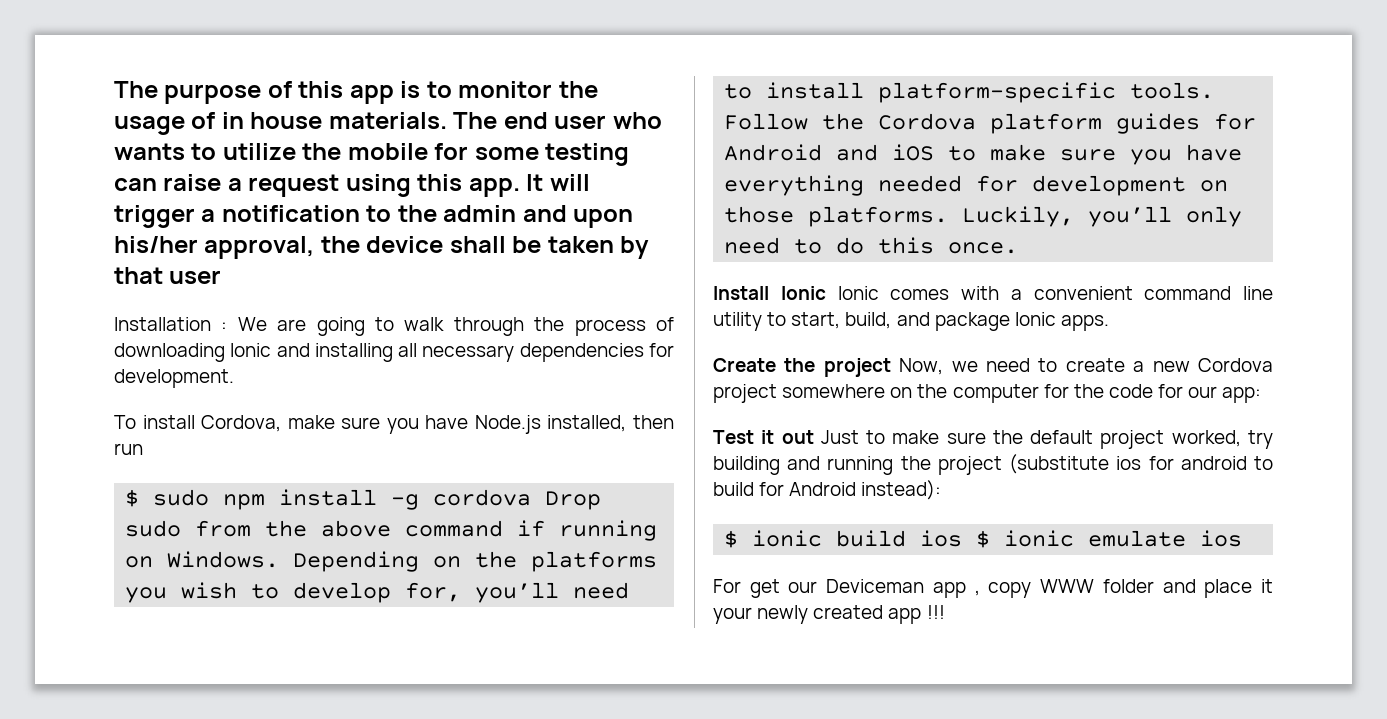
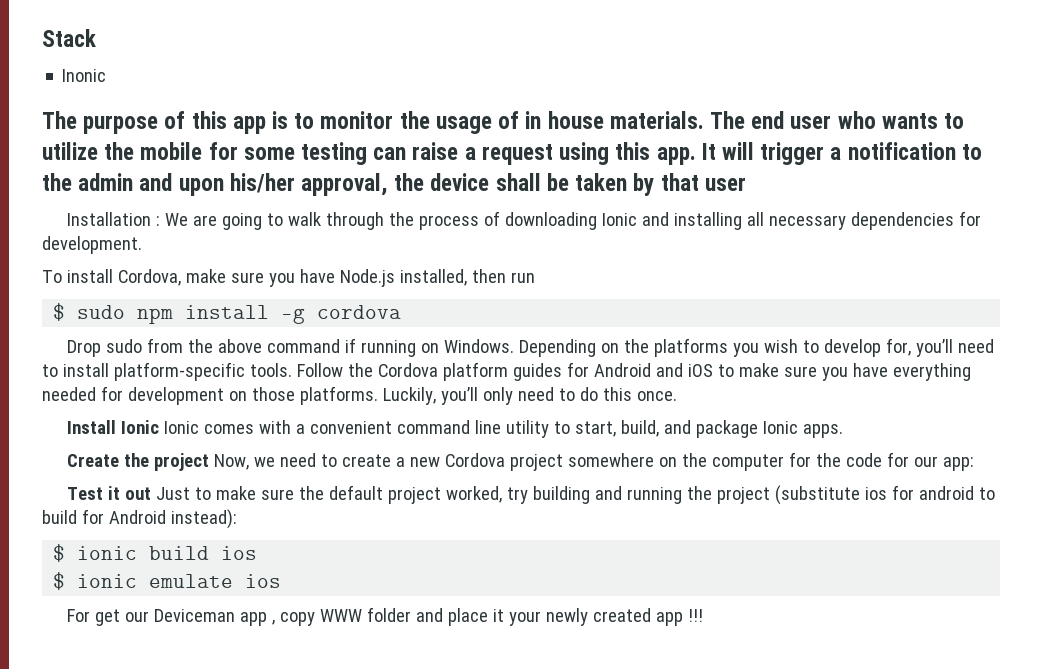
(114, 89) none -> [42,29,96,47] [62,69,107,82] Stack // Inonic //
(532, 497) none -> (402, 312) //
(963, 538) none -> (258, 553) //

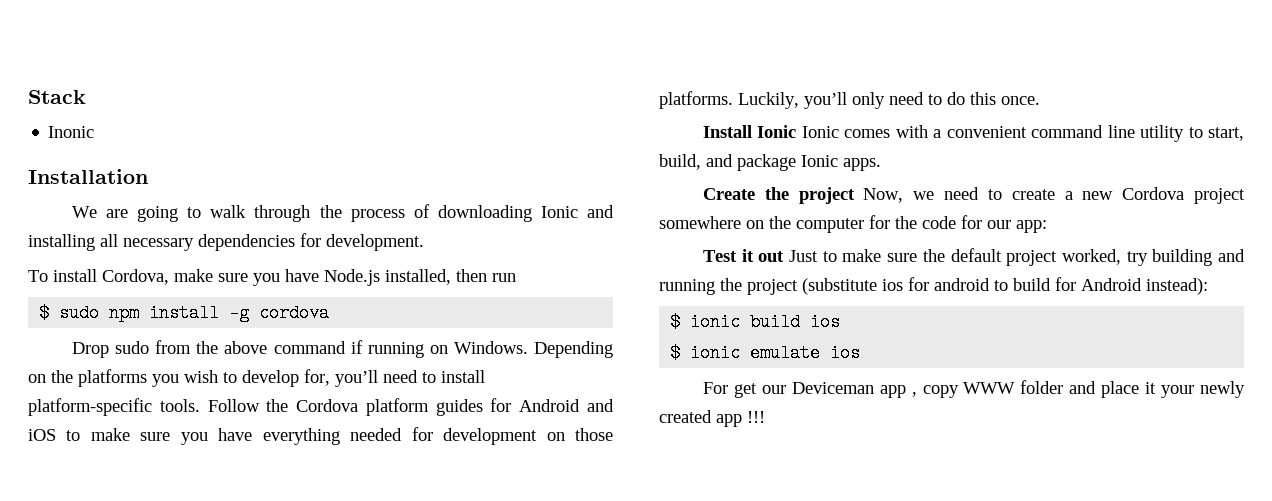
[42,111,964,134] [42,142,982,165] [42,173,746,196] [67,212,161,226] The purpose of this app is to monitor the usage of in house materials. The end user who wants to utilize the mobile for some testing can raise a request using this app. It will trigger a notification to the admin and upon his/her approval, the device shall be taken by that user // Installation : -> [28,169,148,184] Installation //

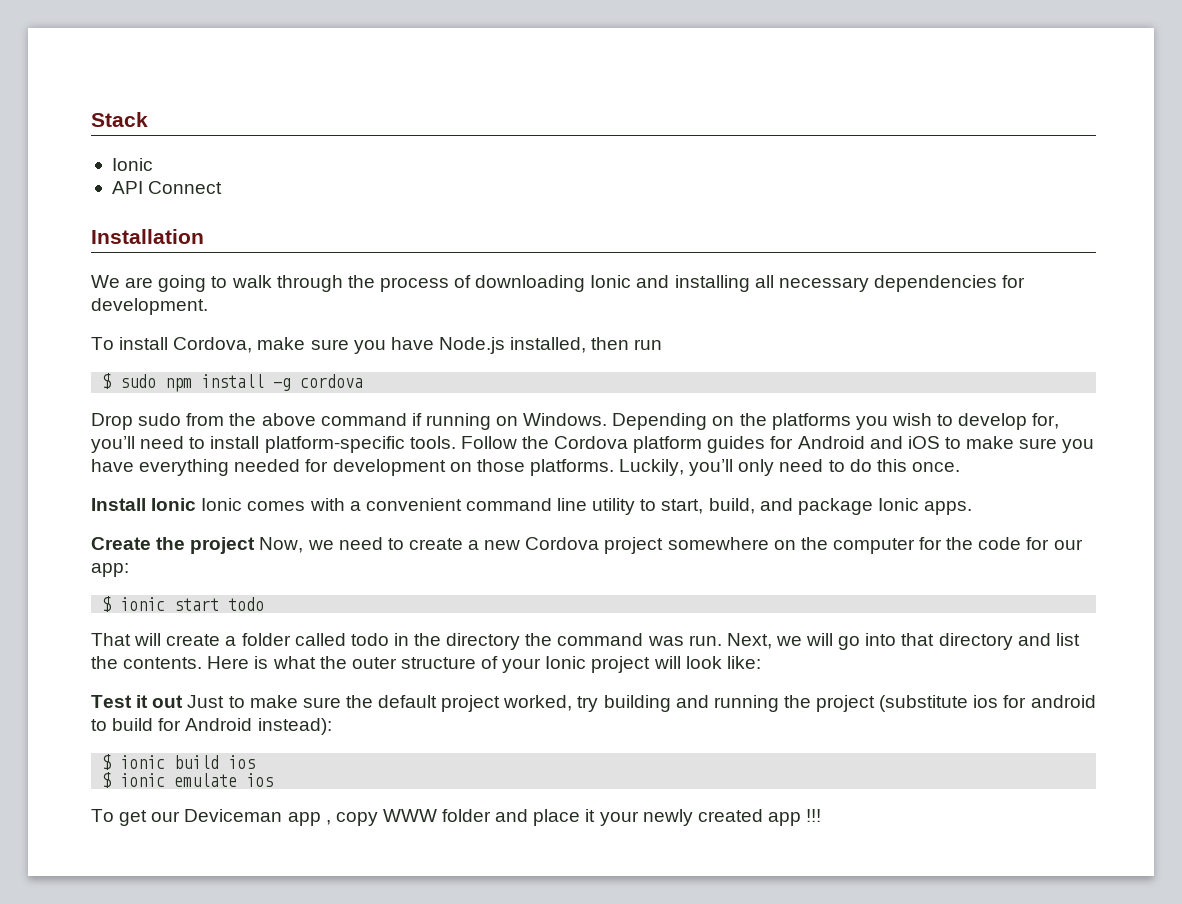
[48,126,95,138] Inonic -> [111,158,153,171] [111,181,223,194] Ionic // API Connect
(1047, 226) none -> [102,596,265,612] [91,633,1080,650] [91,656,761,673] // $ ionic start todo // That will create a folder called todo in the directory the command was run. Next, we will go into that directory and list the contents. Here is what the outer structure of your Ionic project will look like:
[703,382,729,394] For -> [91,809,114,822] To

